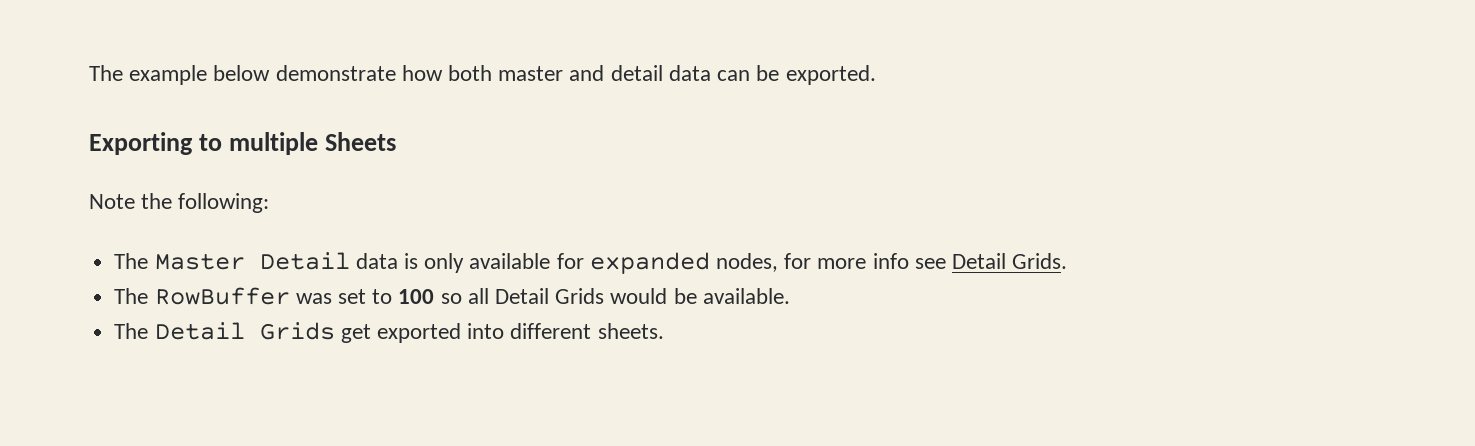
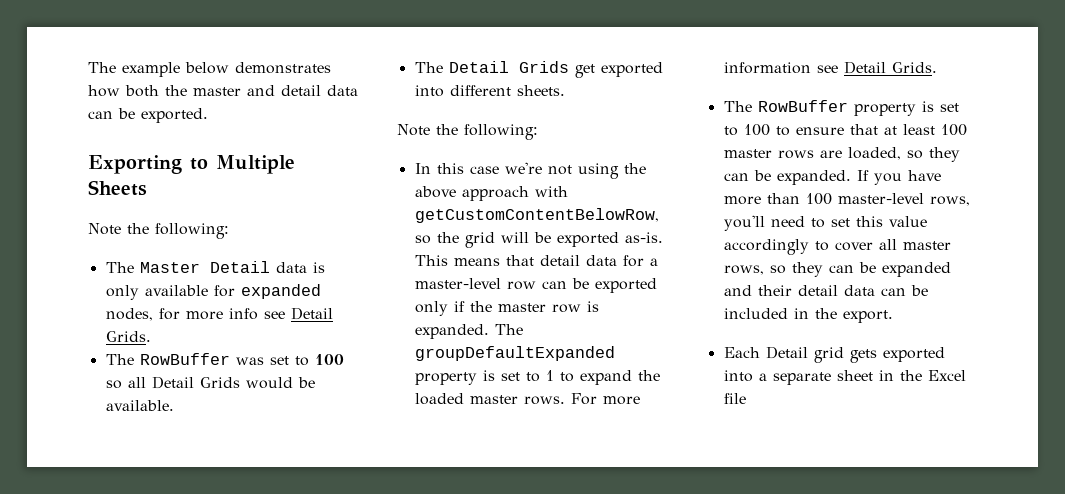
[275,65,396,81] demonstrate -> [235,62,331,74] demonstrates
(493, 73) none -> [165,85,187,96] the
[228,132,318,155] multiple -> [216,155,295,174] Multiple
(664, 331) none -> [397,124,538,140] [414,162,646,179] [414,186,568,201] [414,208,659,223] [414,232,663,248] [414,255,658,267] [414,278,657,293] [414,301,599,316] [414,324,523,339] [414,346,615,361] [414,370,660,385] [414,393,640,405] [723,61,937,74] [723,100,959,116] [723,124,967,136] [723,147,960,162] [723,170,941,185] [723,193,970,206] [723,215,927,231] [723,239,951,255] [723,262,951,277] [723,285,928,296] [723,308,893,323] [723,346,945,363] [723,370,966,385] [723,393,746,404] // Note the following: // In this case we're not using the above approach with getCustomContentBelowRow, so the grid will be exported as-is. This means that detail data for a master-level row can be exported only if the master row is expanded. The groupDefaultExpanded property is set to 1 to expand the loaded master rows. For more information see Detail Grids. // The RowBuffer property is set to 100 to ensure that at least 100 master rows are loaded, so they can be expanded. If you have more than 100 master-level rows, you'll need to set this value accordingly to cover all master rows, so they can be expanded and their detail data can be included in the export. // Each Detail grid gets exported into a separate sheet in the Excel file

